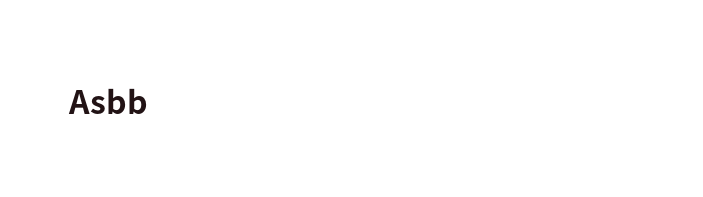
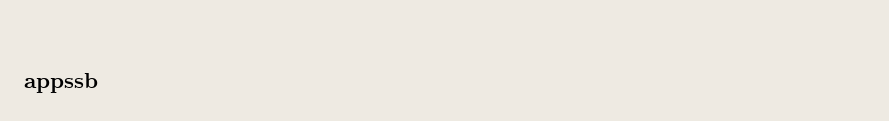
[68,88,148,114] Asbb -> [24,73,98,93] appssb

